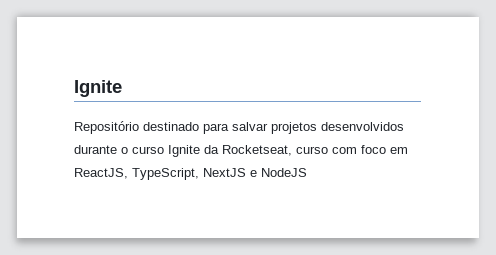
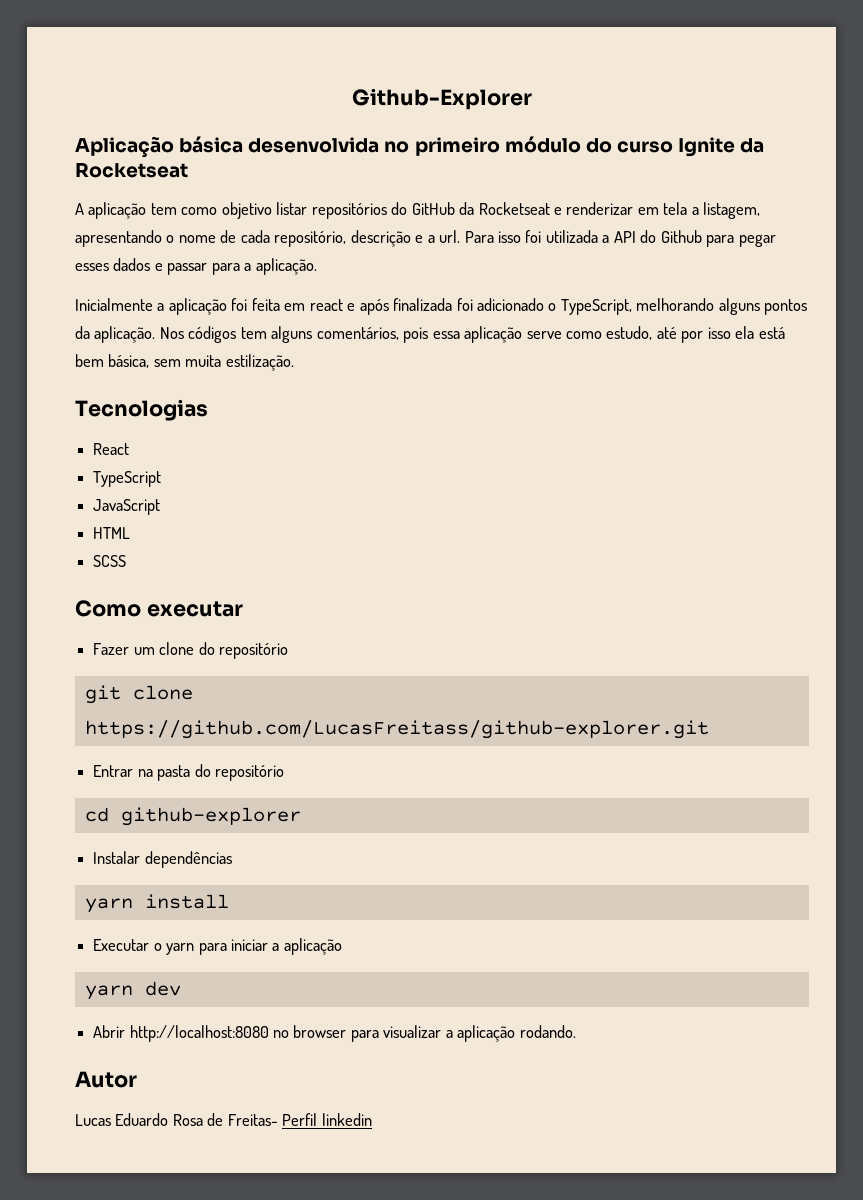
[74,80,122,97] [74,121,404,134] [74,145,408,157] [74,168,307,180] Ignite // Repositório destinado para salvar projetos desenvolvidos durante o curso Ignite da Rocketseat, curso com foco em ReactJS, TypeScript, NextJS e NodeJS -> [352,88,532,110] [75,136,765,158] [75,163,188,178] [75,202,761,219] [75,230,776,247] [75,258,317,275] [75,298,808,315] [75,326,785,343] [75,354,294,371] [75,399,208,421] [93,443,130,455] [93,471,162,487] [93,499,161,515] [93,527,131,539] [93,555,127,567] [75,600,243,617] [93,642,288,659] [84,685,193,704] [84,720,709,739] [93,764,284,781] [84,807,301,826] [93,851,232,868] [84,894,229,913] [93,938,342,955] [84,981,181,1000] [93,1025,576,1042] [75,1071,137,1088] [75,1113,372,1126] Github-Explorer // Aplicação básica desenvolvida no primeiro módulo do curso Ignite da Rocketseat // A aplicação tem como objetivo listar repositórios do GitHub da Rocketseat e renderizar em tela a listagem, apresentando o nome de cada repositório, descrição e a url. Para isso foi utilizada a API do Github para pegar esses dados e passar para a aplicação. // Inicialmente a aplicação foi feita em react e após finalizada foi adicionado o TypeScript, melhorando alguns pontos da aplicação. Nos códigos tem alguns comentários, pois essa aplicação serve como estudo, até por isso ela está bem básica, sem muita estilização. // Tecnologias // React // TypeScript // JavaScript // HTML // SCSS // Como executar // Fazer um clone do repositório // git clone https://github.com/LucasFreitass/github-explorer.git // Entrar na pasta do repositório // cd github-explorer // Instalar dependências // yarn install // Executar o yarn para iniciar a aplicação // yarn dev // Abrir http://localhost:8080 no browser para visualizar a aplicação rodando. // Autor // Lucas Eduardo Rosa de Freitas- Perfil linkedin

